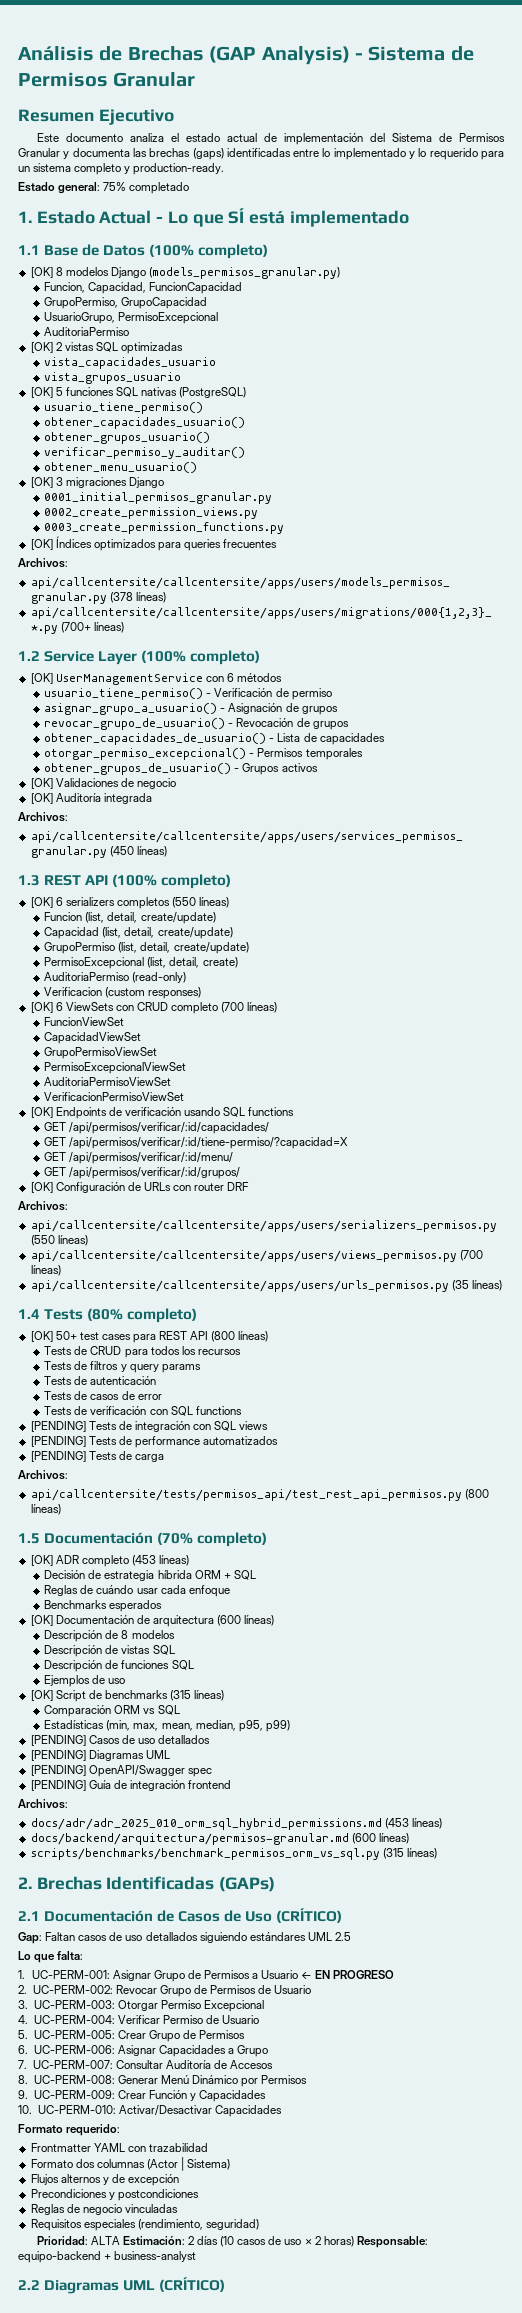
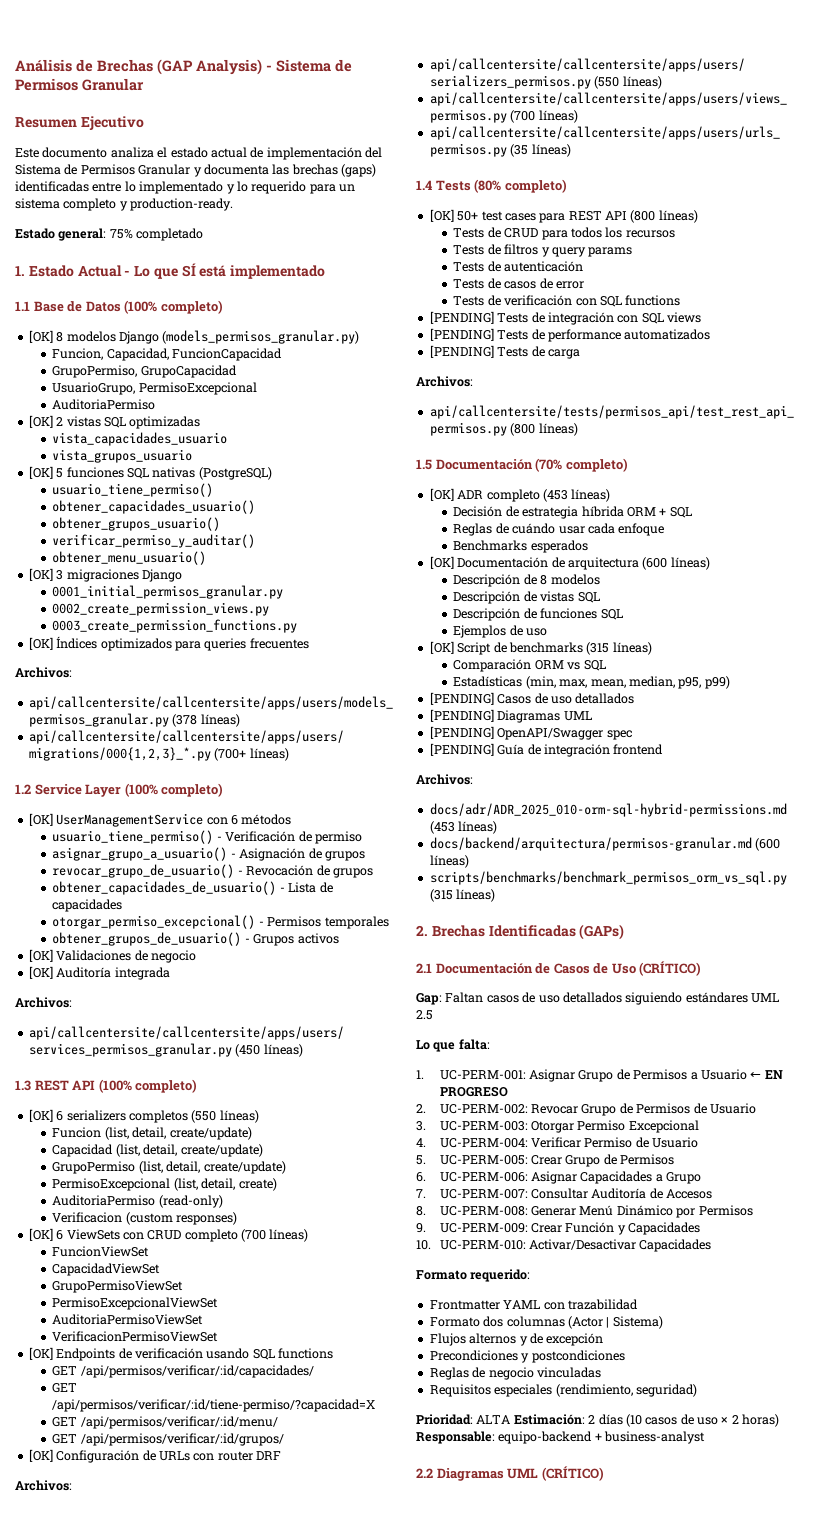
[30,1818,382,1830] docs/adr/adr_2025_010_orm_sql_hybrid_permissions.md -> [429,803,787,817] docs/adr/ADR_2025_010-orm-sql-hybrid-permissions.md

